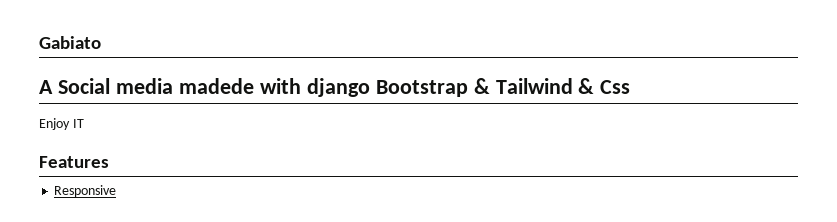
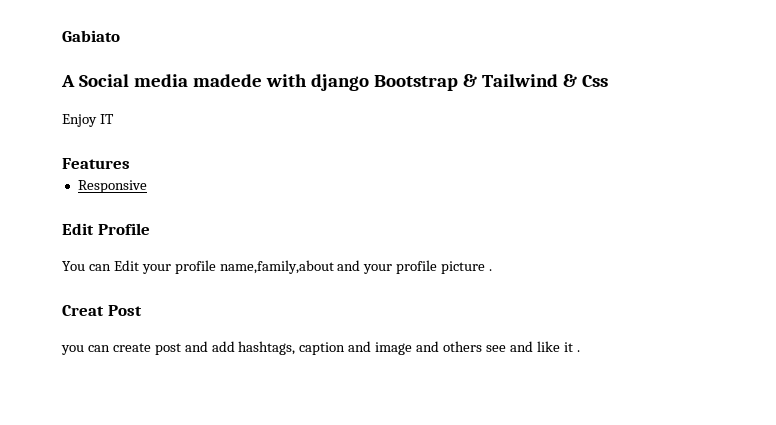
(117, 191) none -> [62,223,150,235] [62,260,493,274] [62,305,142,316] [61,341,580,355] // Edit Profile // You can Edit your profile name,family,about and your profile picture . // Creat Post // you can create post and add hashtags, caption and image and others see and like it .

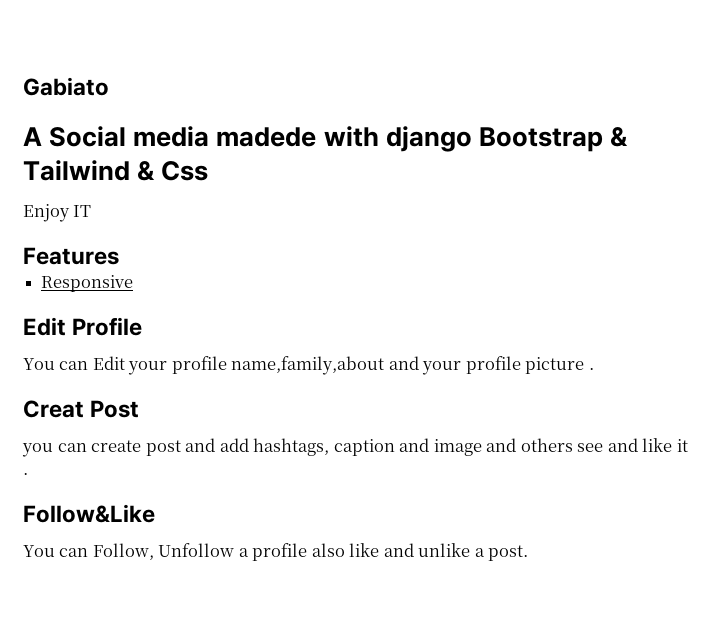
(580, 351) none -> [23,504,155,523] [23,543,529,561] // Follow&Like // You can Follow, Unfollow a profile also like and unlike a post.

